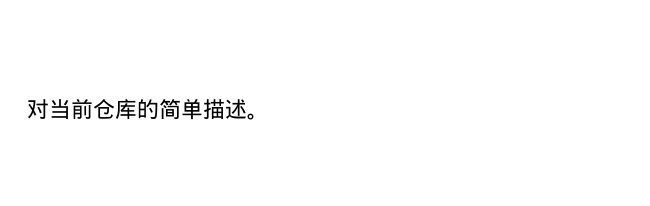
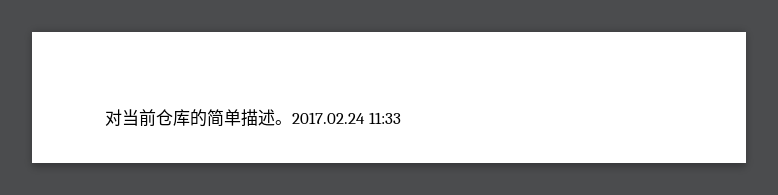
(269, 116) none -> [292,112,401,124] 2017.02.24 11:33

